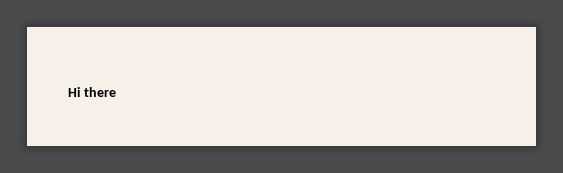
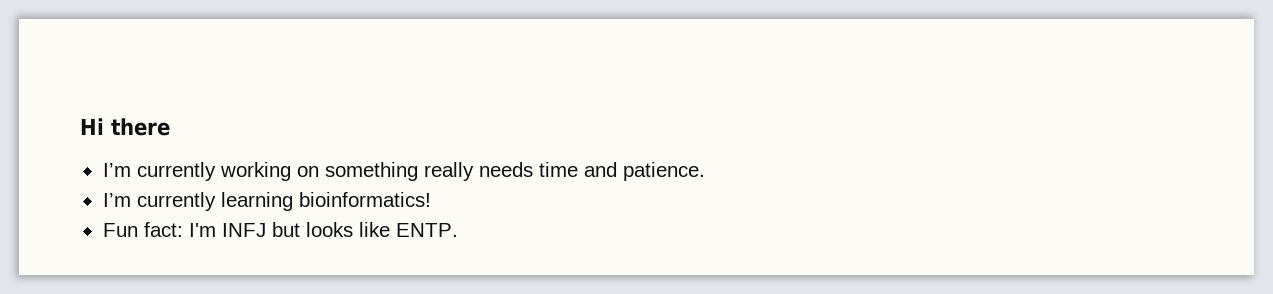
(116, 92) none -> [102,162,705,181] [102,192,431,211] [102,222,458,237] // I’m currently working on something really needs time and patience. // I’m currently learning bioinformatics! // Fun fact: I'm INFJ but looks like ENTP.

